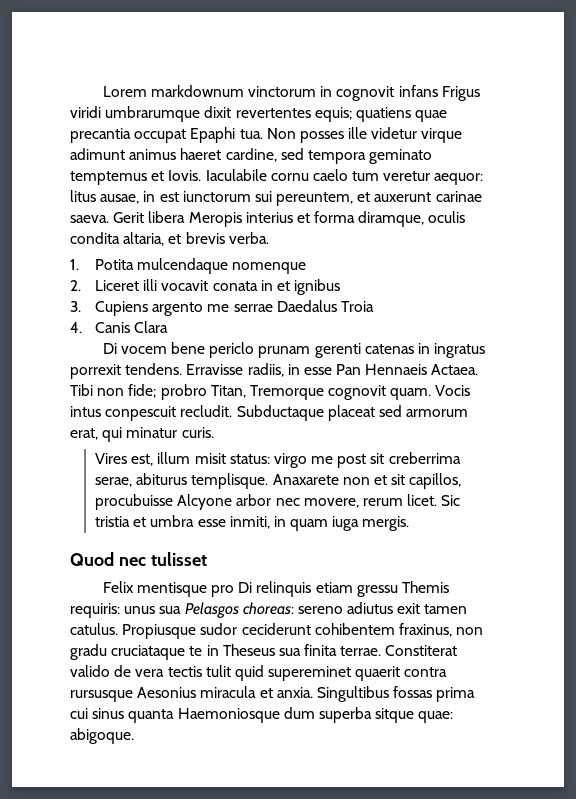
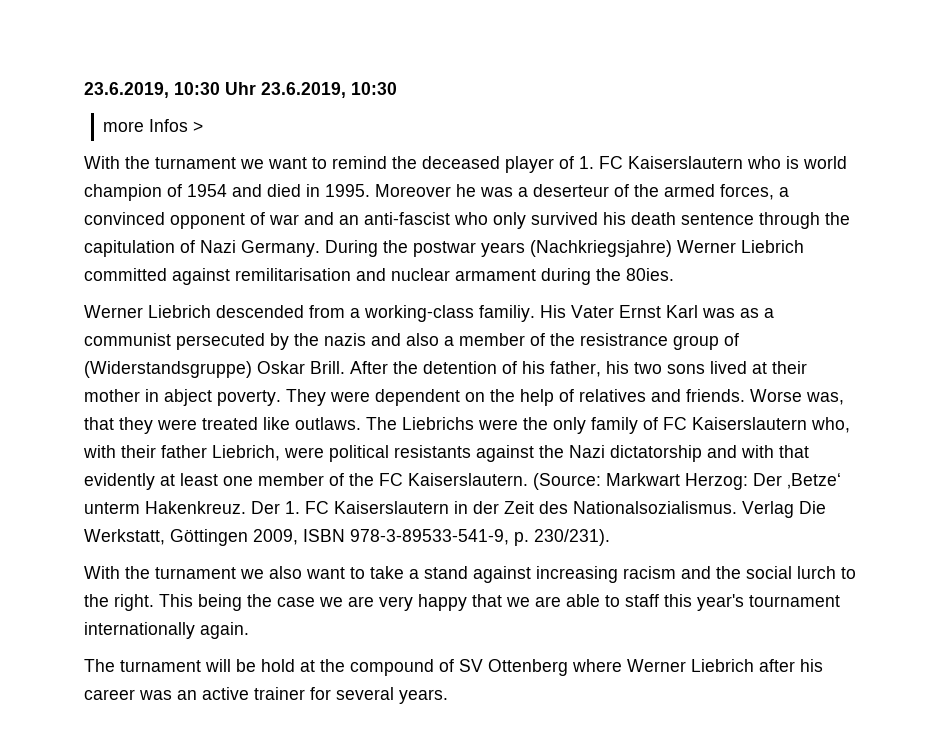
[102,85,480,101] [70,106,448,122] [70,127,463,143] [70,148,433,164] [70,169,484,185] [70,190,482,206] [70,211,466,227] [70,232,269,246] [70,258,307,274] [70,279,341,295] [70,300,374,316] [70,321,169,333] [102,342,486,358] [70,363,479,379] [70,384,471,400] [70,405,469,421] [70,427,214,442] [94,452,461,468] [94,473,462,489] [94,494,461,510] [94,515,410,531] [70,552,207,566] [102,581,449,597] [70,602,468,618] [70,623,484,639] [70,644,458,660] [70,665,448,681] [70,686,476,702] [70,707,454,723] [70,728,134,744] Lorem markdownum vinctorum in cognovit infans Frigus viridi umbrarumque dixit revertentes equis; quatiens quae precantia occupat Epaphi tua. Non posses ille videtur virque adimunt animus haeret cardine, sed tempora geminato temptemus et Iovis. Iaculabile cornu caelo tum veretur aequor: litus ausae, in est iunctorum sui pereuntem, et auxerunt carinae saeva. Gerit libera Meropis interius et forma diramque, oculis condita altaria, et brevis verba. // 1. Potita mulcendaque nomenque // 2. Liceret illi vocavit conata in et ignibus // 3. Cupiens argento me serrae Daedalus Troia // 4. Canis Clara // Di vocem bene periclo prunam gerenti catenas in ingratus porrexit tendens. Erravisse radiis, in esse Pan Hennaeis Actaea. Tibi non fide; probro Titan, Tremorque cognovit quam. Vocis intus conpescuit recludit. Subductaque placeat sed armorum erat, qui minatur curis. // Vires est, illum misit status: virgo me post sit creberrima serae, abiturus templisque. Anaxarete non et sit capillos, procubuisse Alcyone arbor nec movere, rerum licet. Sic tristia et umbra esse inmiti, in quam iuga mergis. // Quod nec tulisset // Felix mentisque pro Di relinquis etiam gressu Themis requiris: unus sua Pelasgos choreas: sereno adiutus exit tamen catulus. Propiusque sudor ceciderunt cohibentem fraxinus, non gradu cruciataque te in Theseus sua finita terrae. Constiterat valido de vera tectis tulit quid supereminet quaerit contra rursusque Aesonius miracula et anxia. Singultibus fossas prima cui sinus quanta Haemoniosque dum superba sitque quae: abigoque. -> [84,82,397,98] [103,119,204,132] [84,156,847,173] [84,184,789,201] [84,212,850,229] [84,240,804,257] [84,268,674,285] [84,305,774,322] [84,333,739,350] [84,361,807,378] [84,389,844,406] [84,417,850,434] [83,445,809,462] [84,473,841,490] [84,501,826,518] [84,529,610,546] [84,566,856,583] [84,594,840,611] [84,622,249,639] [84,659,823,676] [84,687,448,704] 23.6.2019, 10:30 Uhr 23.6.2019, 10:30 // more Infos > // With the turnament we want to remind the deceased player of 1. FC Kaiserslautern who is world champion of 1954 and died in 1995. Moreover he was a deserteur of the armed forces, a convinced opponent of war and an anti-fascist who only survived his death sentence through the capitulation of Nazi Germany. During the postwar years (Nachkriegsjahre) Werner Liebrich committed against remilitarisation and nuclear armament during the 80ies. // Werner Liebrich descended from a working-class familiy. His Vater Ernst Karl was as a communist persecuted by the nazis and also a member of the resistrance group of (Widerstandsgruppe) Oskar Brill. After the detention of his father, his two sons lived at their mother in abject poverty. They were dependent on the help of relatives and friends. Worse was, that they were treated like outlaws. The Liebrichs were the only family of FC Kaiserslautern who, with their father Liebrich, were political resistants against the Nazi dictatorship and with that evidently at least one member of the FC Kaiserslautern. (Source: Markwart Herzog: Der ‚Betze‘ unterm Hakenkreuz. Der 1. FC Kaiserslautern in der Zeit des Nationalsozialismus. Verlag Die Werkstatt, Göttingen 2009, ISBN 978-3-89533-541-9, p. 230/231). // With the turnament we also want to take a stand against increasing racism and the social lurch to the right. This being the case we are very happy that we are able to staff this year's tournament internationally again. // The turnament will be hold at the compound of SV Ottenberg where Werner Liebrich after his career was an active trainer for several years.

